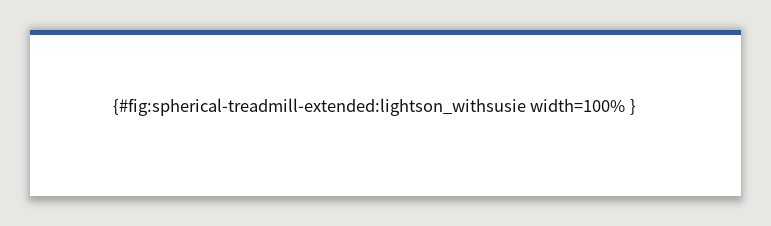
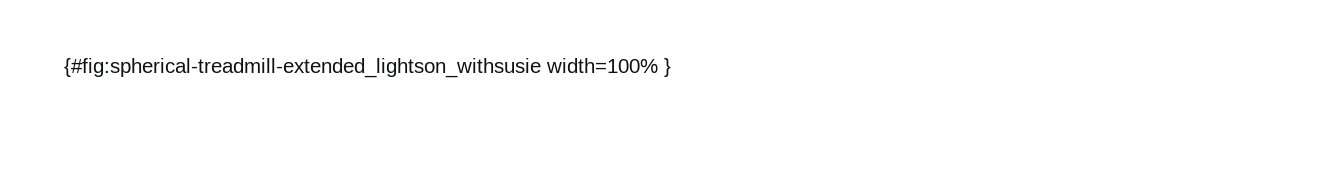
[113,98,526,116] {#fig:spherical-treadmill-extended:lightson_withsusie -> [64,58,541,78] {#fig:spherical-treadmill-extended_lightson_withsusie

